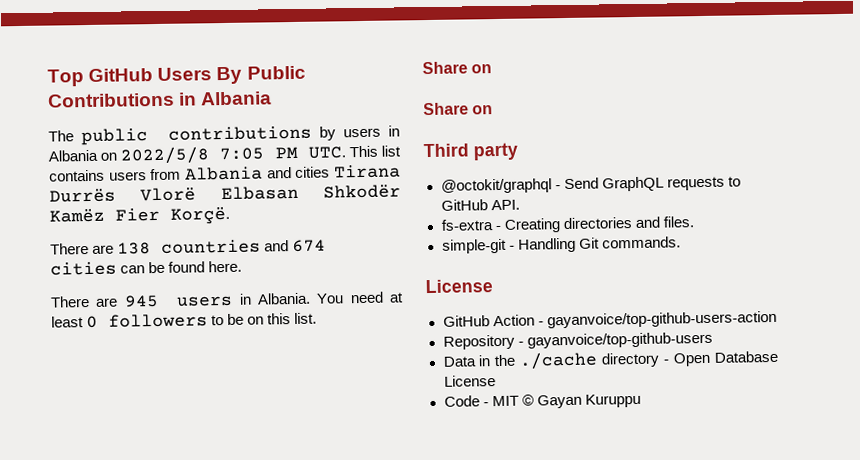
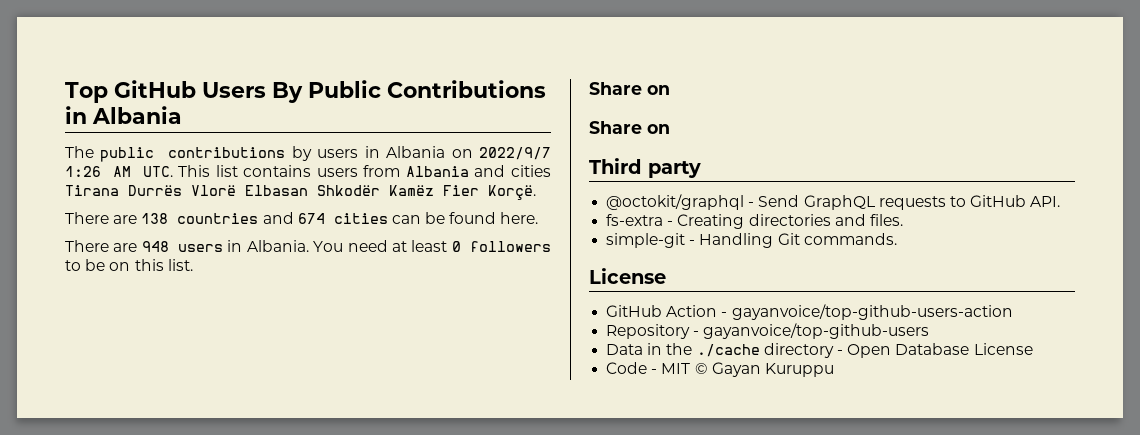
[120,146,298,165] 2022/5/8 7:05 PM -> [479,147,551,160] [65,166,131,177] 2022/9/7 1:26 AM
[123,294,159,308] 945 -> [141,241,169,252] 948

